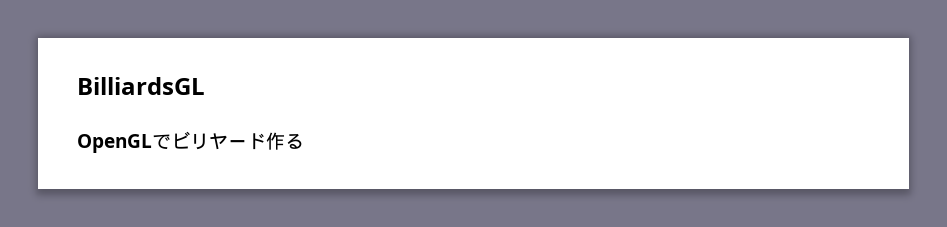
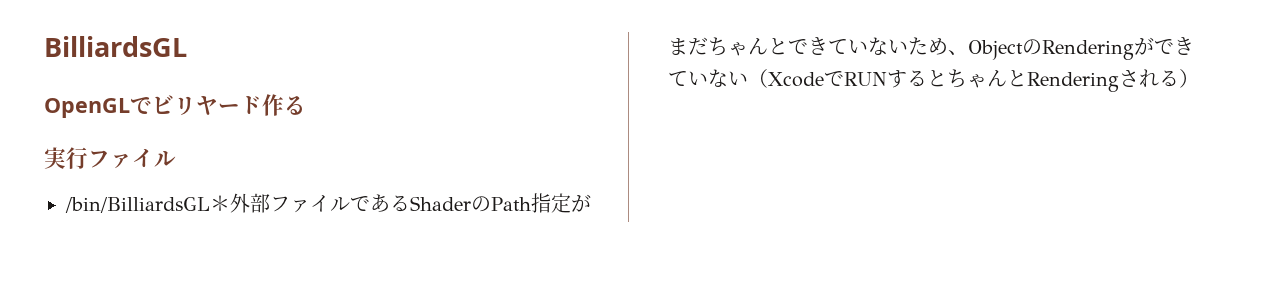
(304, 141) none -> [44,147,176,169] [65,193,591,213] [668,37,1194,60] [668,69,1199,92] // 実行ファイル // /bin/BilliardsGL＊外部ファイルであるShaderのPath指定がまだちゃんとできていないため、ObjectのRenderingができていない（XcodeでRUNするとちゃんとRenderingされる）

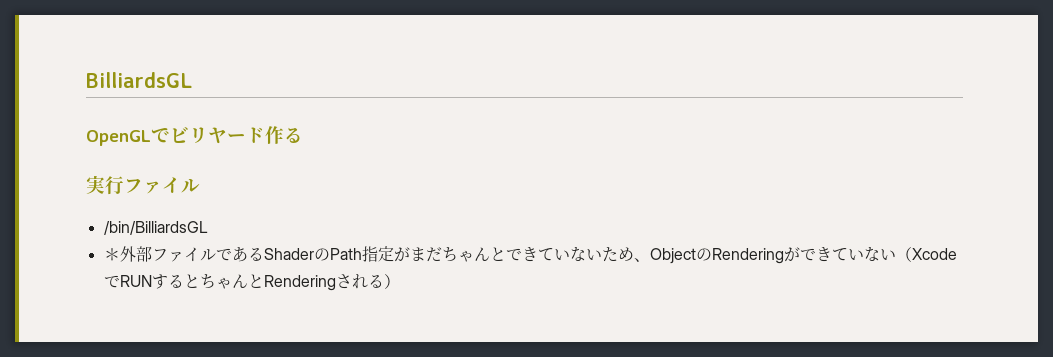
(210, 205) none -> (208, 228) //

